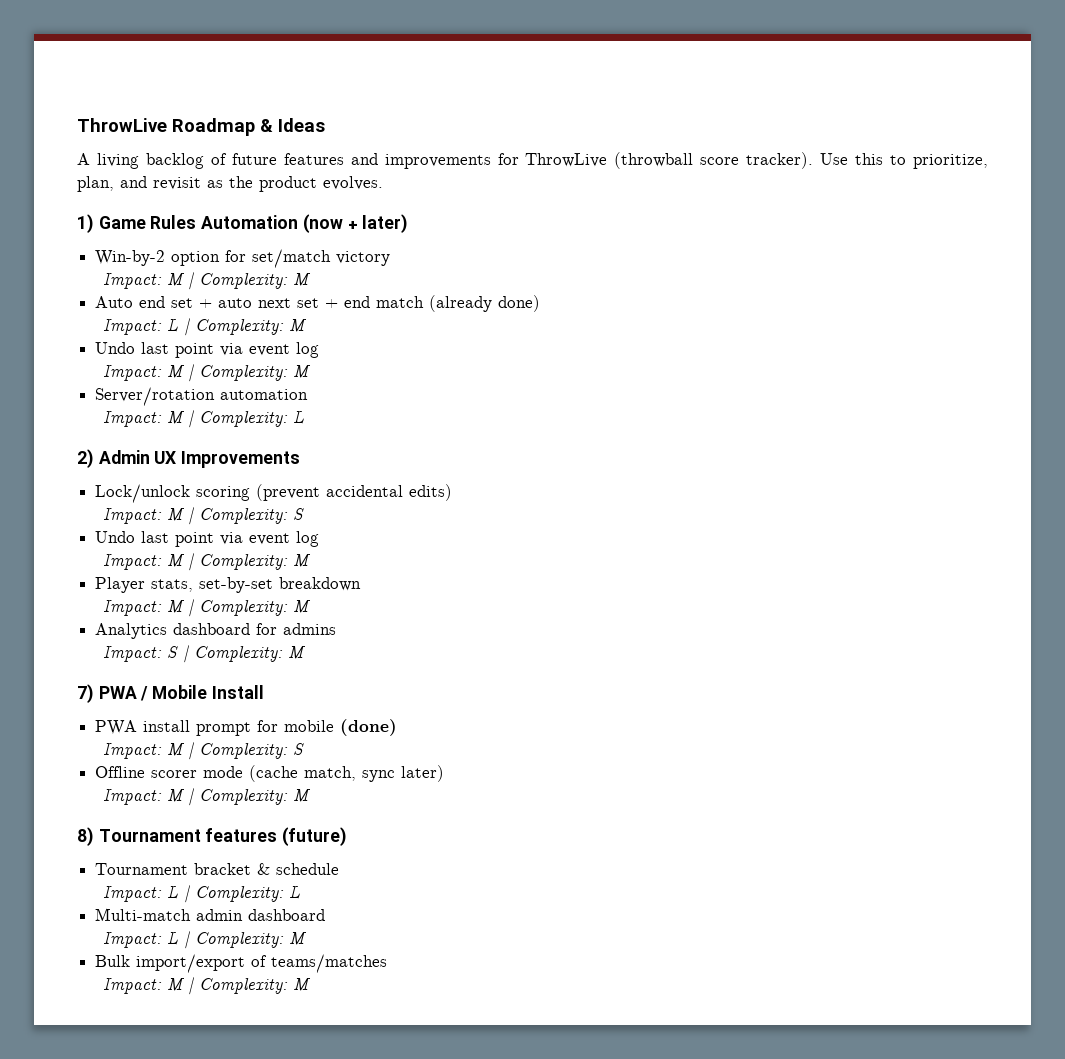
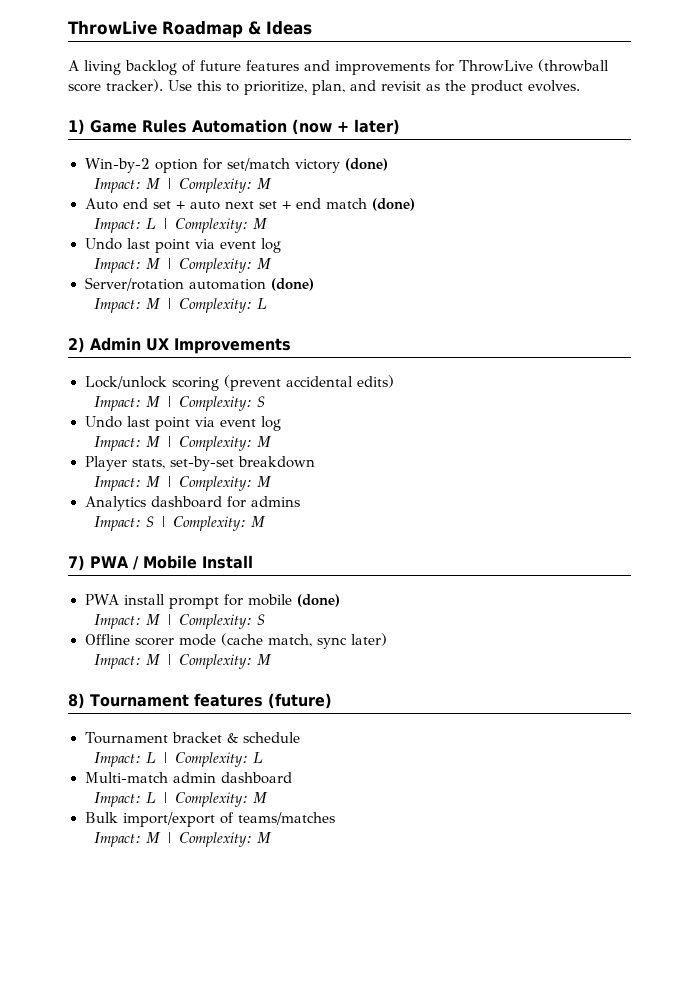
(391, 258) none -> [344,158,388,171] (done)
[429,295,541,312] (already done) -> [371,198,415,211] (done)
(309, 394) none -> [270,278,314,291] (done)

